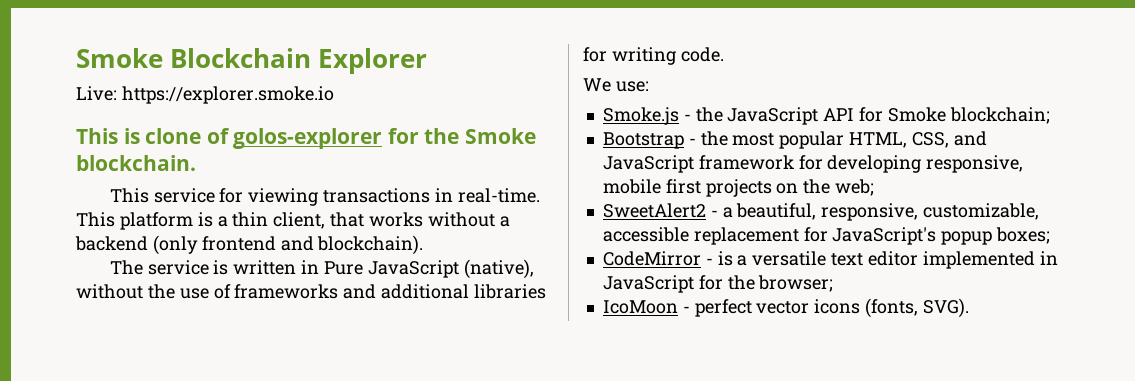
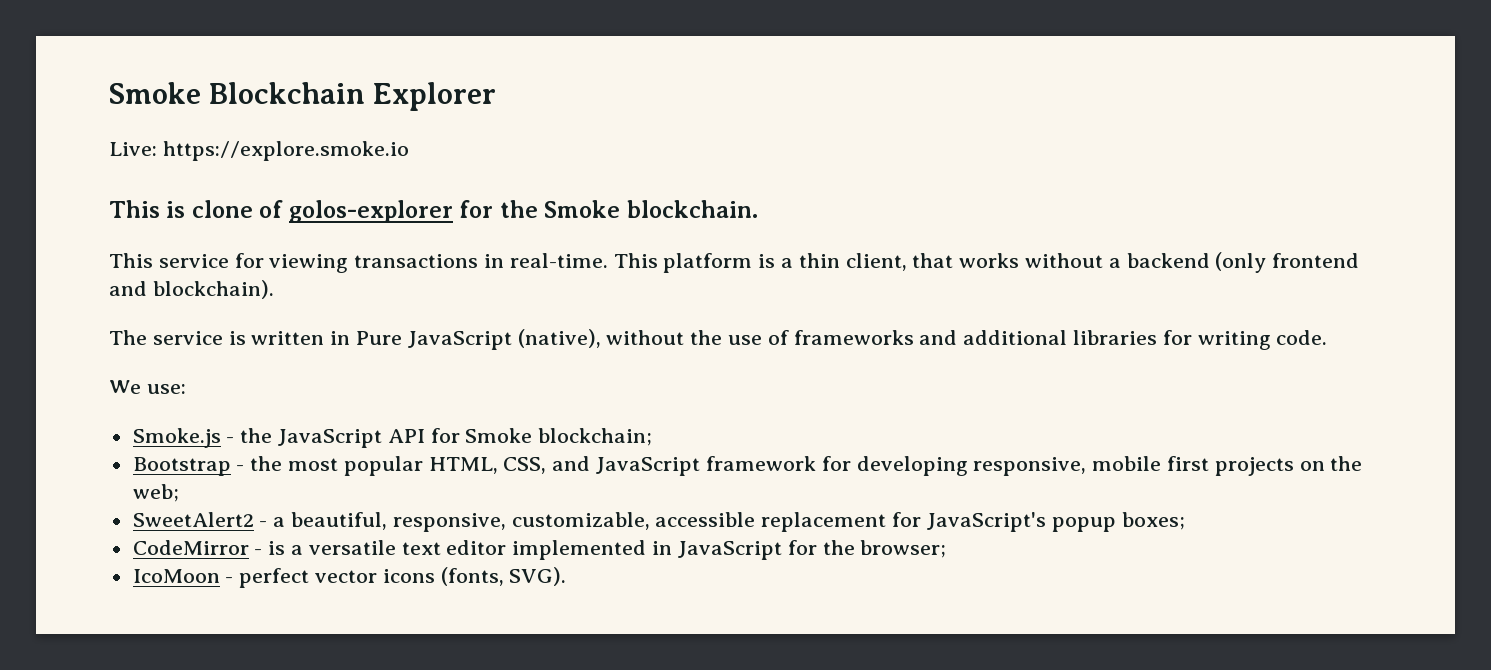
[121,86,334,104] https://explorer.smoke.io -> [162,141,409,161] https://explore.smoke.io

